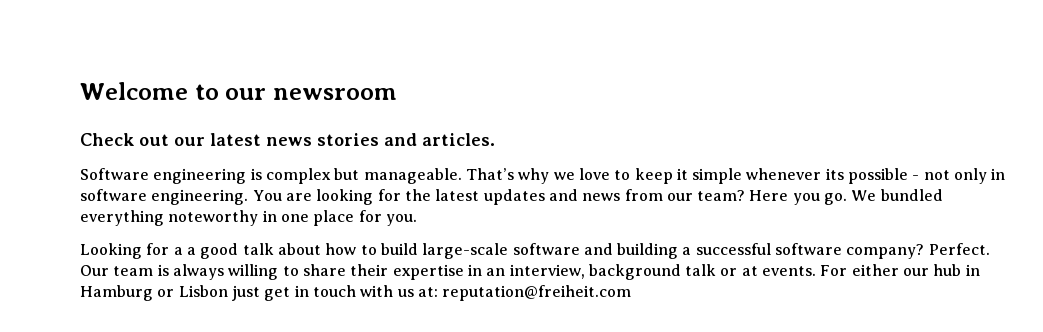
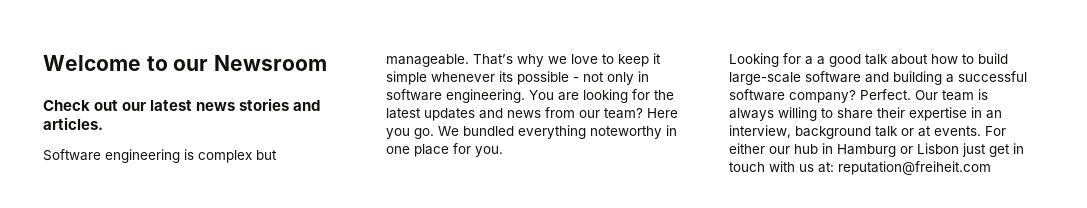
[273,88,398,100] newsroom -> [214,55,328,71] Newsroom

